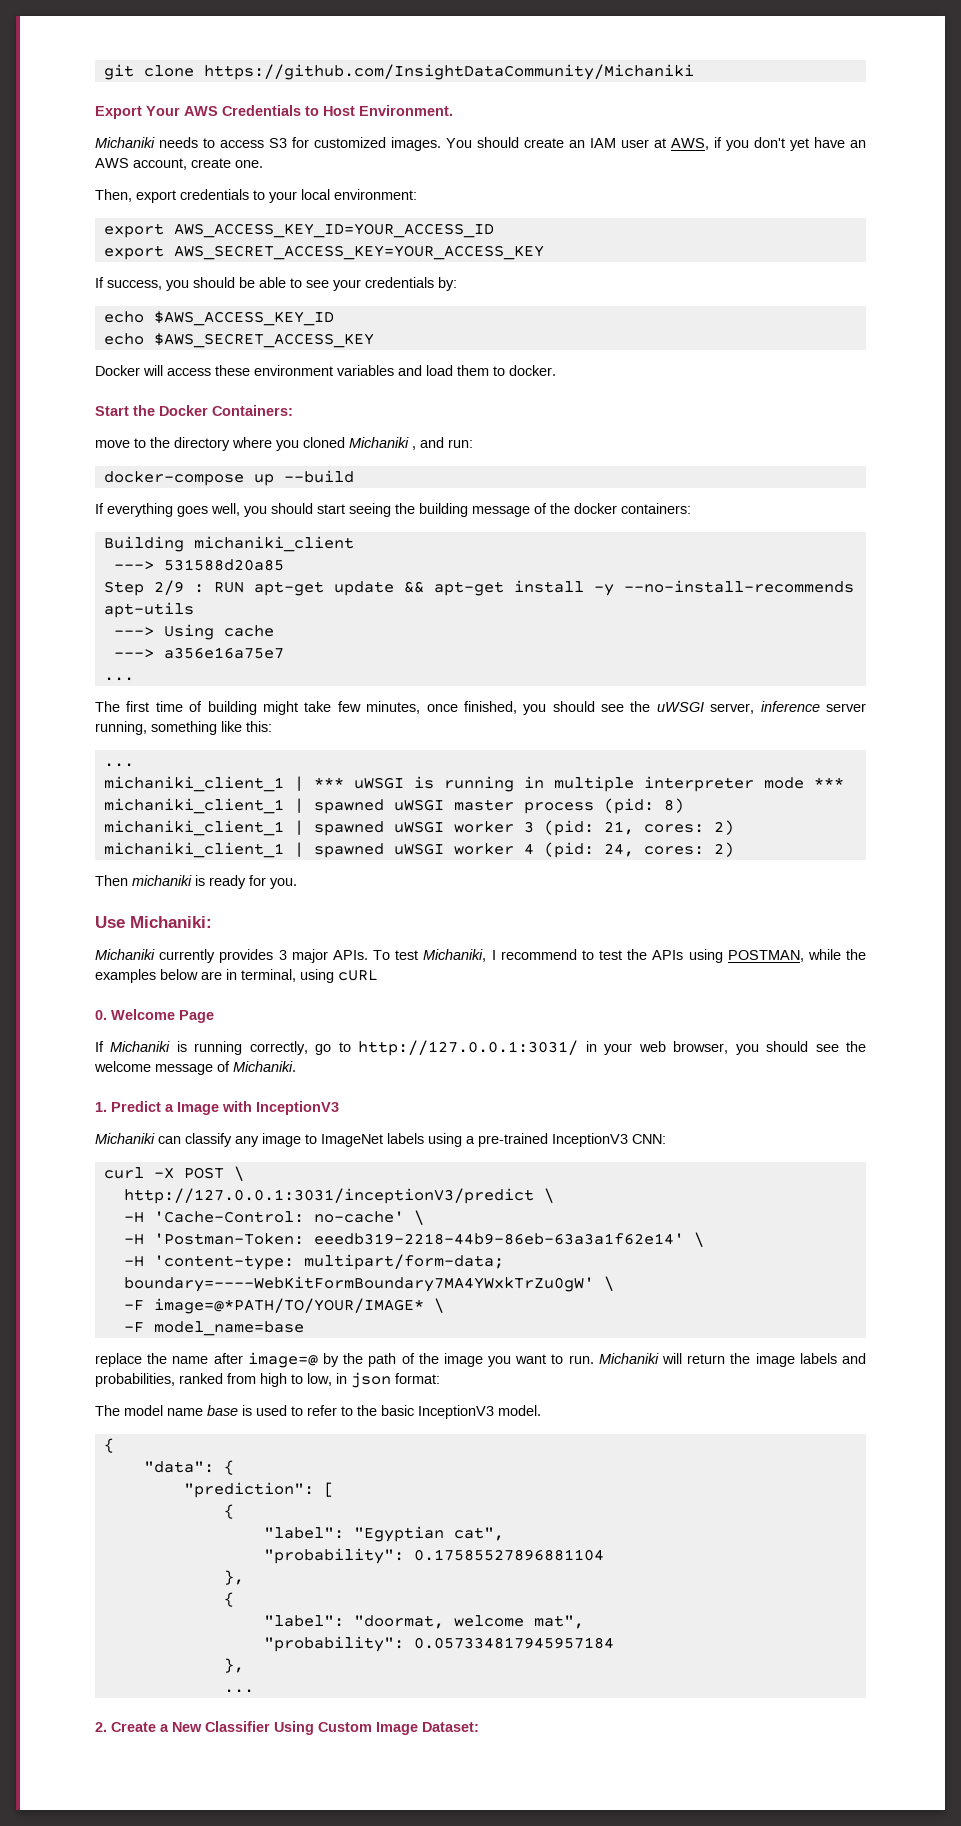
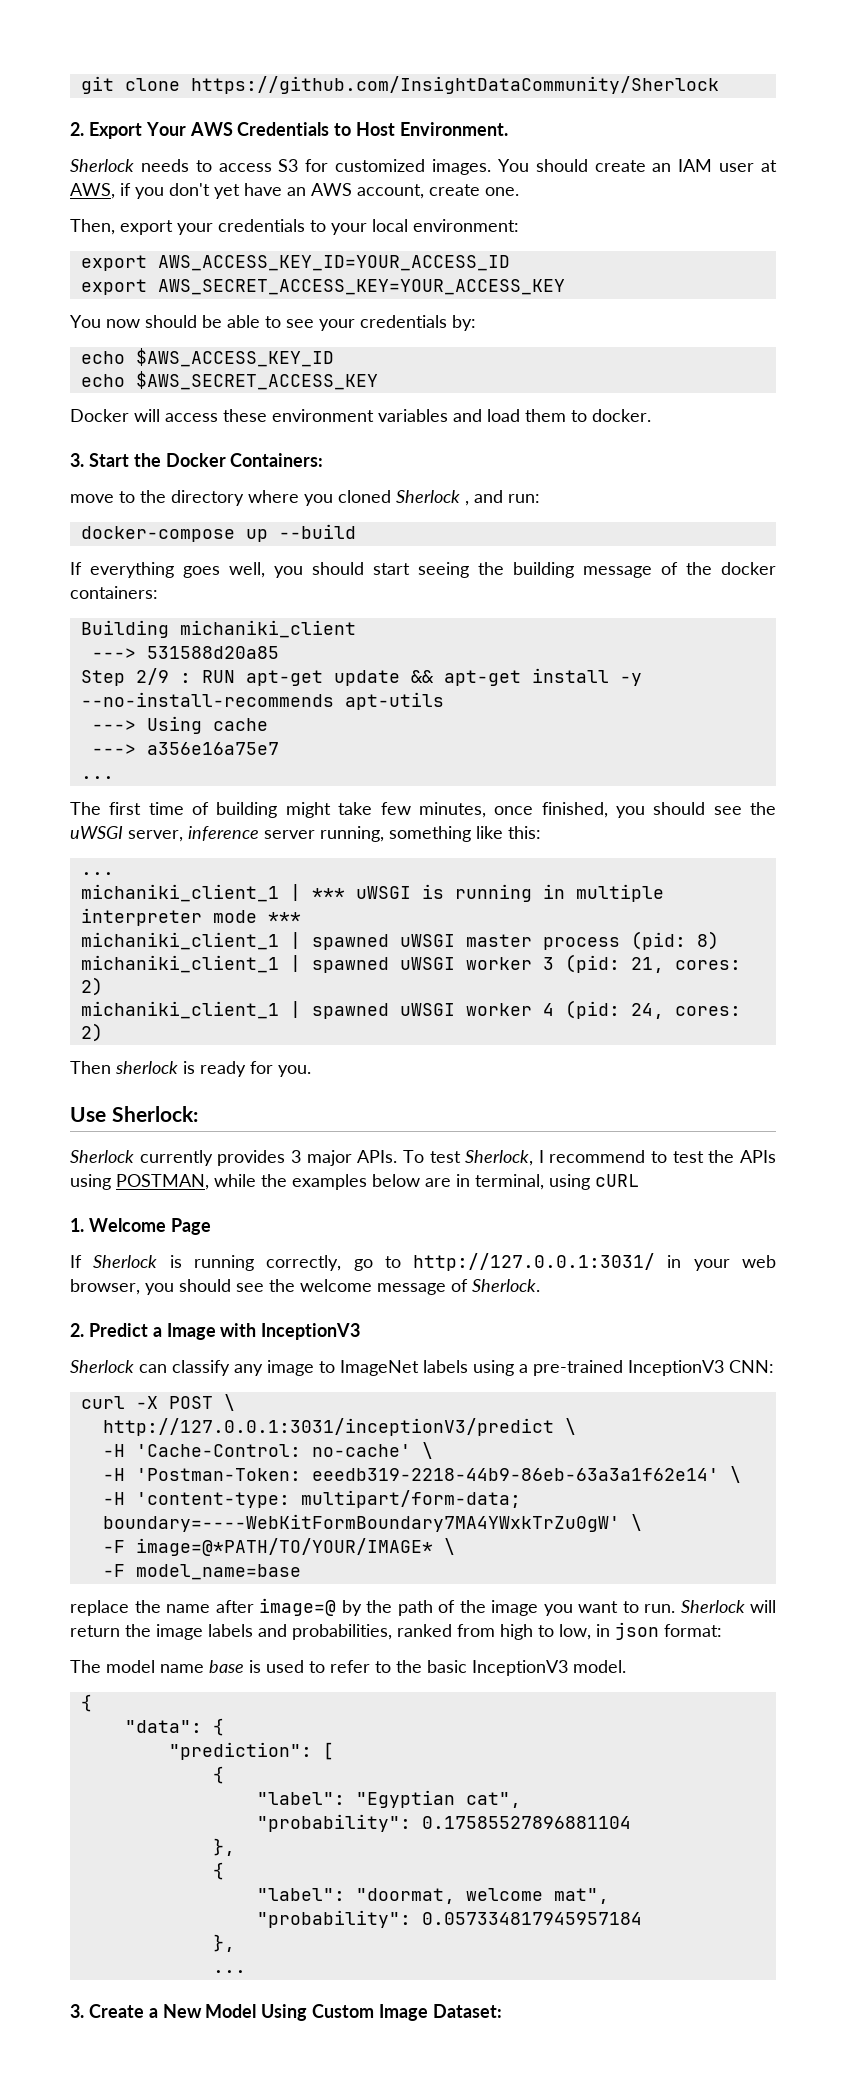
[203,64,694,80] https://github.com/InsightDataCommunity/Michaniki // -> [190,76,719,94] [70,122,84,136] https://github.com/InsightDataCommunity/Sherlock // 2.
[95,137,155,148] Michaniki -> [70,159,134,172] Sherlock
(176, 196) none -> [177,223,213,235] your
[95,277,189,291] If success, you -> [70,315,140,328] You now
(556, 370) none -> [70,453,84,467] 3.
[349,437,409,448] Michaniki -> [396,490,460,503] Sherlock
[132,875,192,886] michaniki -> [115,1061,178,1074] sherlock
[130,916,212,928] [95,949,155,960] Michaniki: // Michaniki -> [111,1106,198,1122] [70,1150,134,1163] Sherlock: // Sherlock
[423,949,487,962] Michaniki, -> [465,1150,534,1166] Sherlock,
[95,1010,107,1020] 0. -> [70,1218,84,1232] 1.
[110,1041,171,1052] Michaniki -> [93,1255,158,1268] Sherlock
[233,1061,296,1072] [95,1102,107,1112] Michaniki. // 1. -> [472,1279,540,1292] [70,1323,84,1337] Sherlock. // 2.
[95,1133,155,1144] Michaniki -> [70,1360,134,1373] Sherlock
[598,1353,659,1364] Michaniki -> [680,1600,745,1613] Sherlock
[95,1722,107,1732] 2. -> [70,2004,84,2018] 3.
[205,1721,270,1732] Classifier -> [205,2004,257,2018] Model

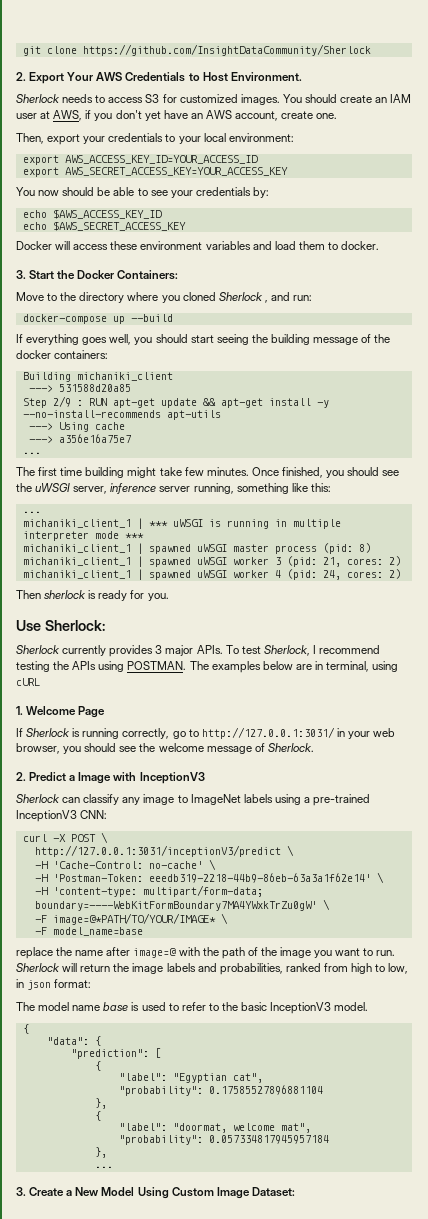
[70,494,114,503] move -> [16,292,44,301] Move
[192,802,210,815] of -> (83, 471) none
[418,802,534,818] minutes, once -> [206,467,279,476] minutes. Once
[651,1151,704,1163] to test -> [16,661,50,672] testing
[116,1174,287,1190] POSTMAN, while the -> [127,661,209,670] POSTMAN. The
[341,1600,362,1616] by -> [178,947,200,956] with

